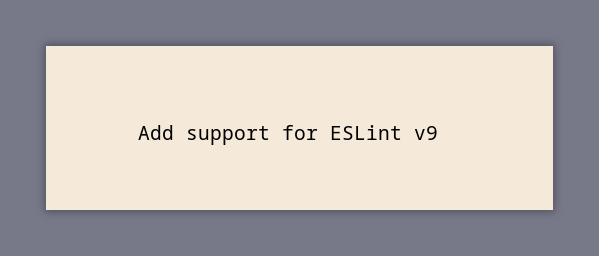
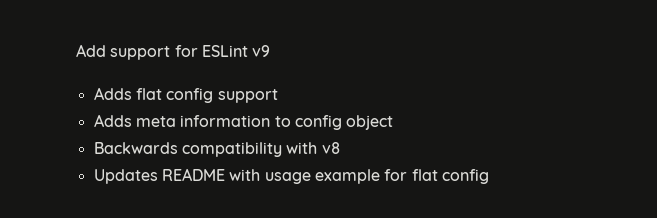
(438, 133) none -> [93,87,278,103] [93,114,394,130] [93,142,340,157] [93,168,489,184] // Adds flat config support // Adds meta information to config object // Backwards compatibility with v8 // Updates README with usage example for flat config

